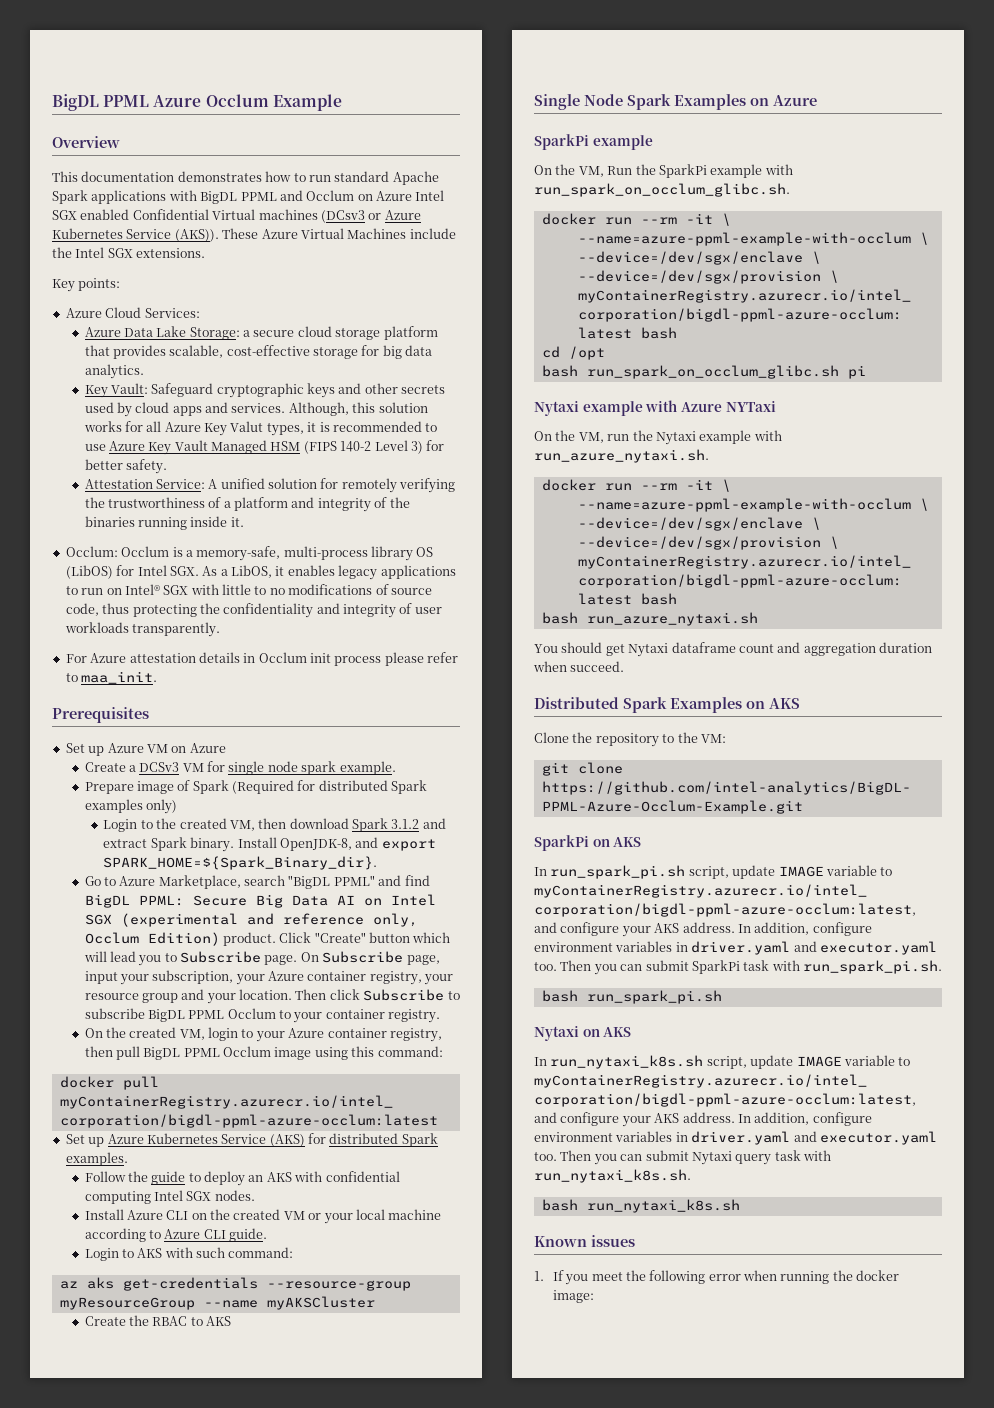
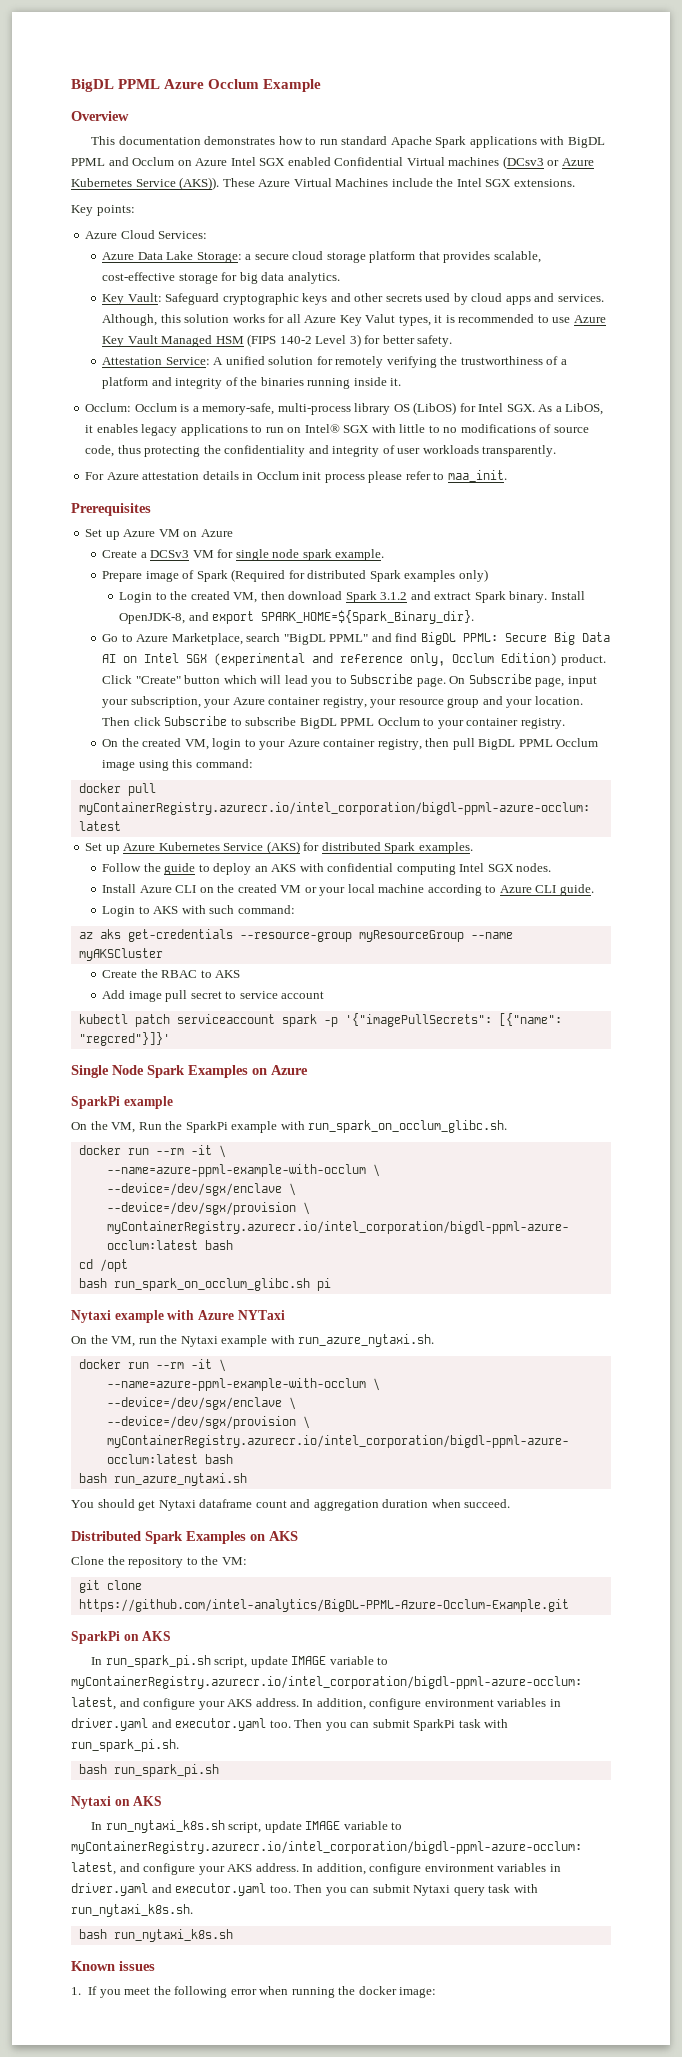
(232, 1321) none -> [102,990,325,1002] [78,1013,562,1027] [78,1032,170,1046] // Add image pull secret to service account // kubectl patch serviceaccount spark -p '{"imagePullSecrets": [{"name": "regcred"}]}'

